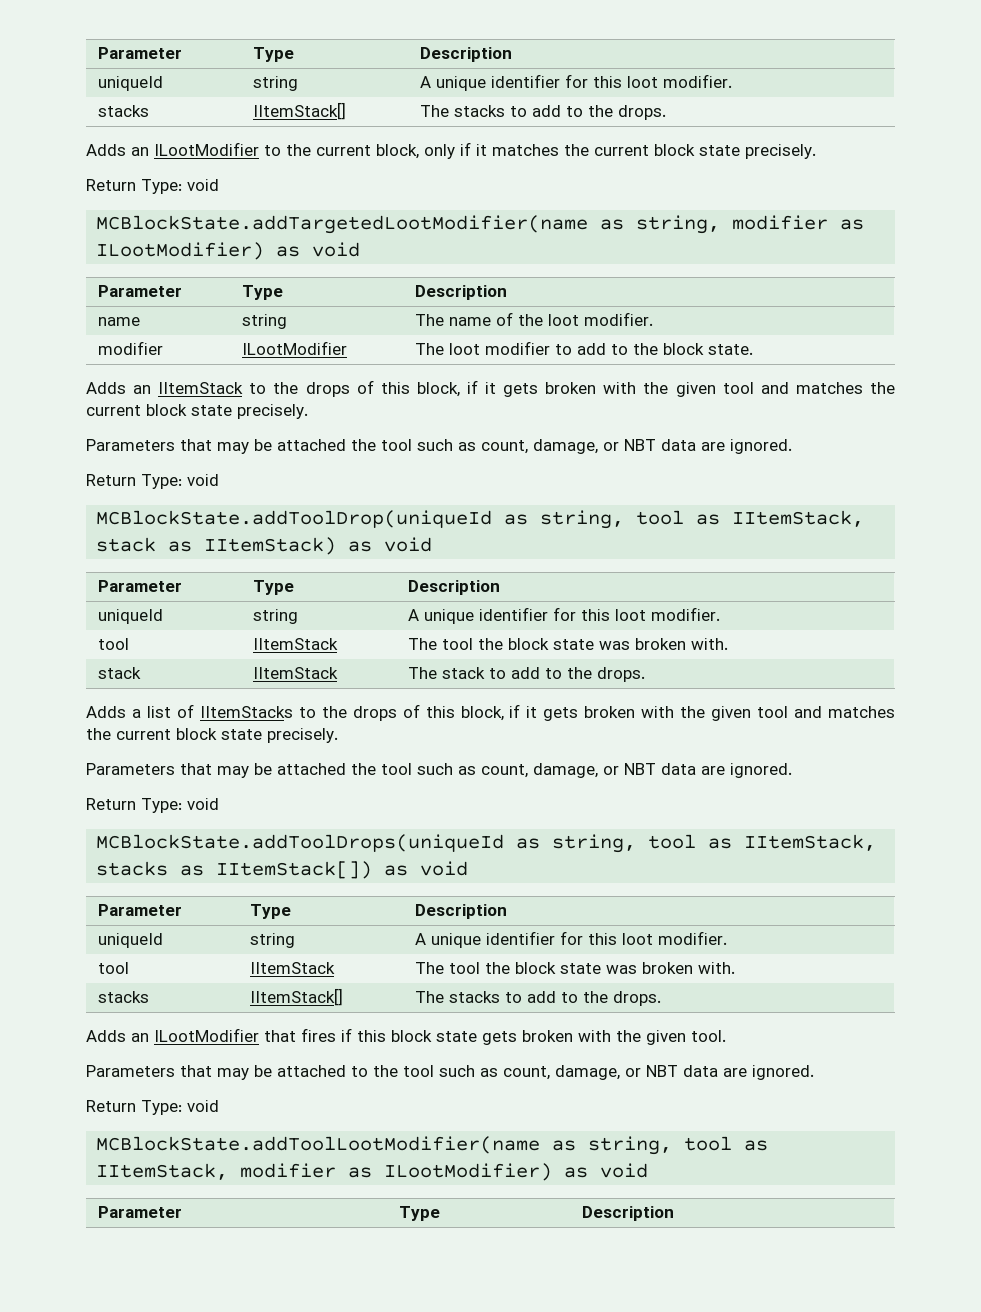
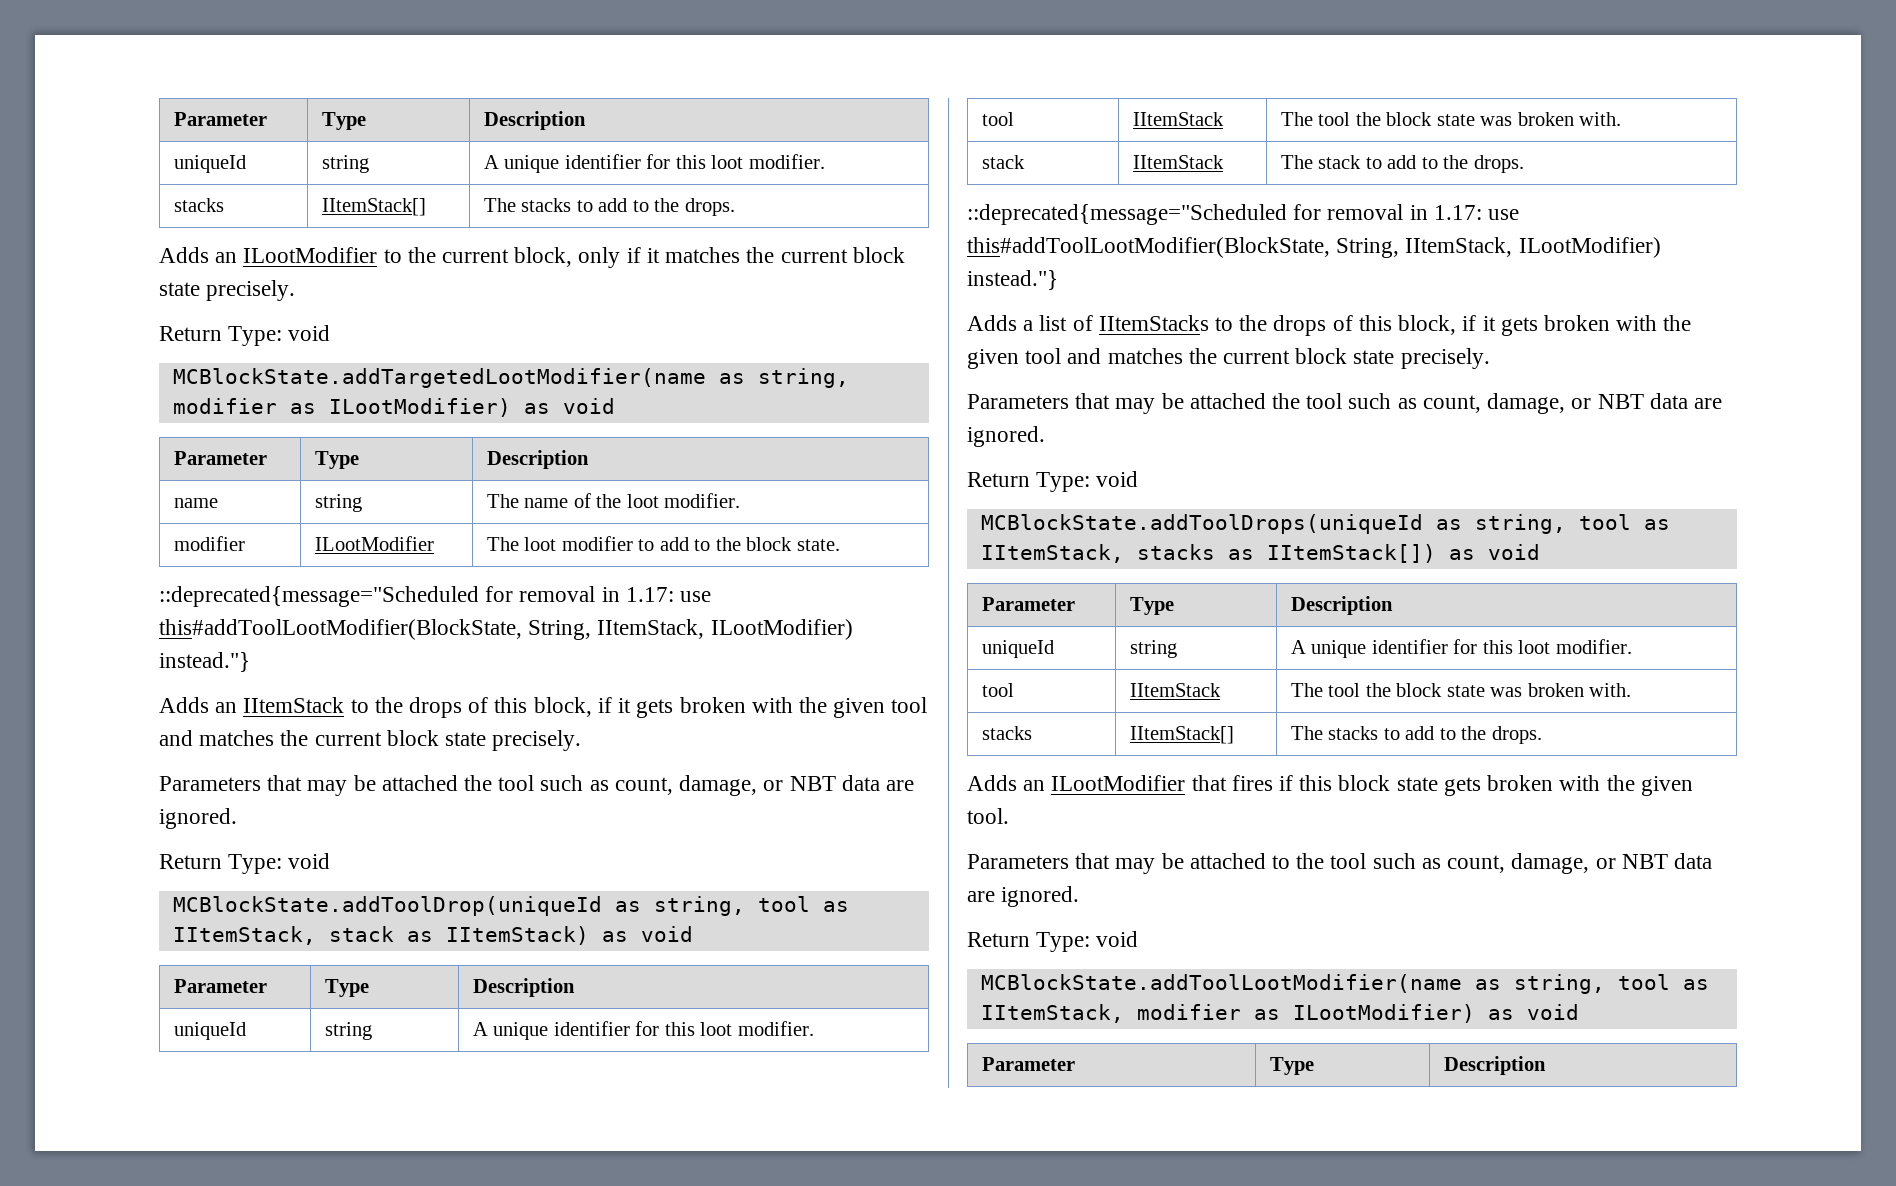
(754, 349) none -> [159,586,712,607] [159,619,853,640] [159,652,250,672] // ::deprecated{message="Scheduled for removal in 1.17: use this#addToolLootModifier(BlockState, String, IItemStack, ILootModifier) instead."}
(646, 674) none -> [967,204,1520,225] [967,237,1661,258] [967,270,1058,290] // ::deprecated{message="Scheduled for removal in 1.17: use this#addToolLootModifier(BlockState, String, IItemStack, ILootModifier) instead."}

